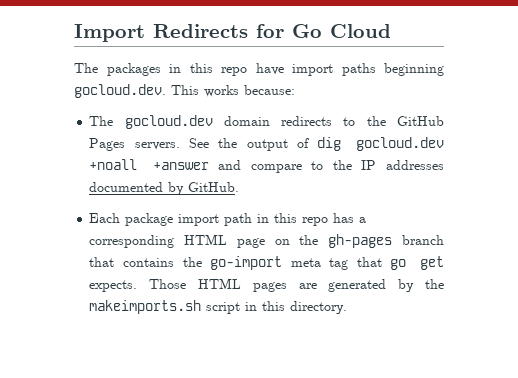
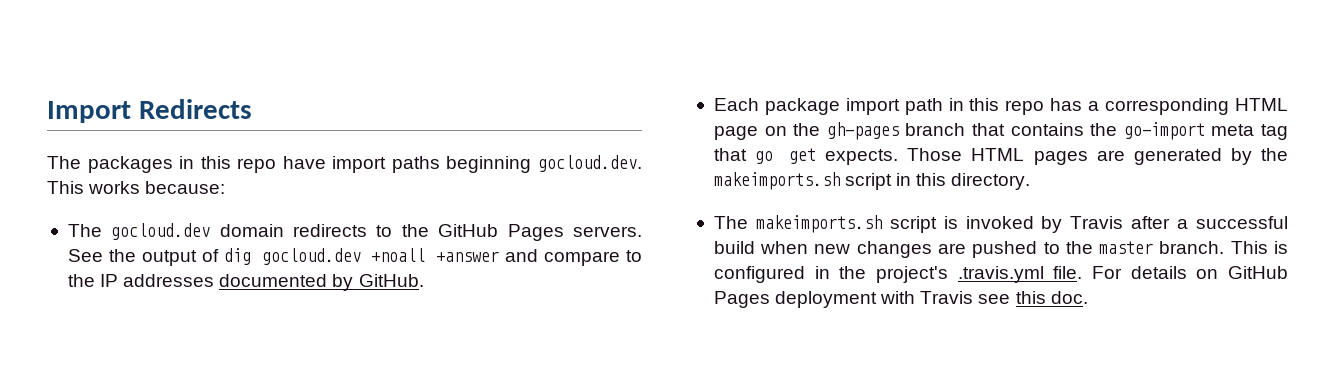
[256,24,391,38] for Go Cloud -> (252, 109) none
(348, 307) none -> [713,215,1289,233] [713,241,1288,258] [713,266,1288,283] [713,291,1088,308] // The makeimports.sh script is invoked by Travis after a successful build when new changes are pushed to the master branch. This is configured in the project's .travis.yml file. For details on GitHub Pages deployment with Travis see this doc.

